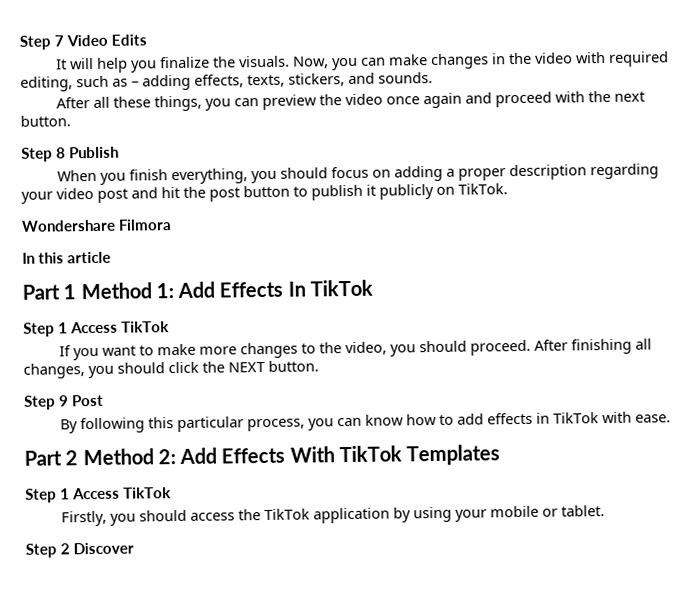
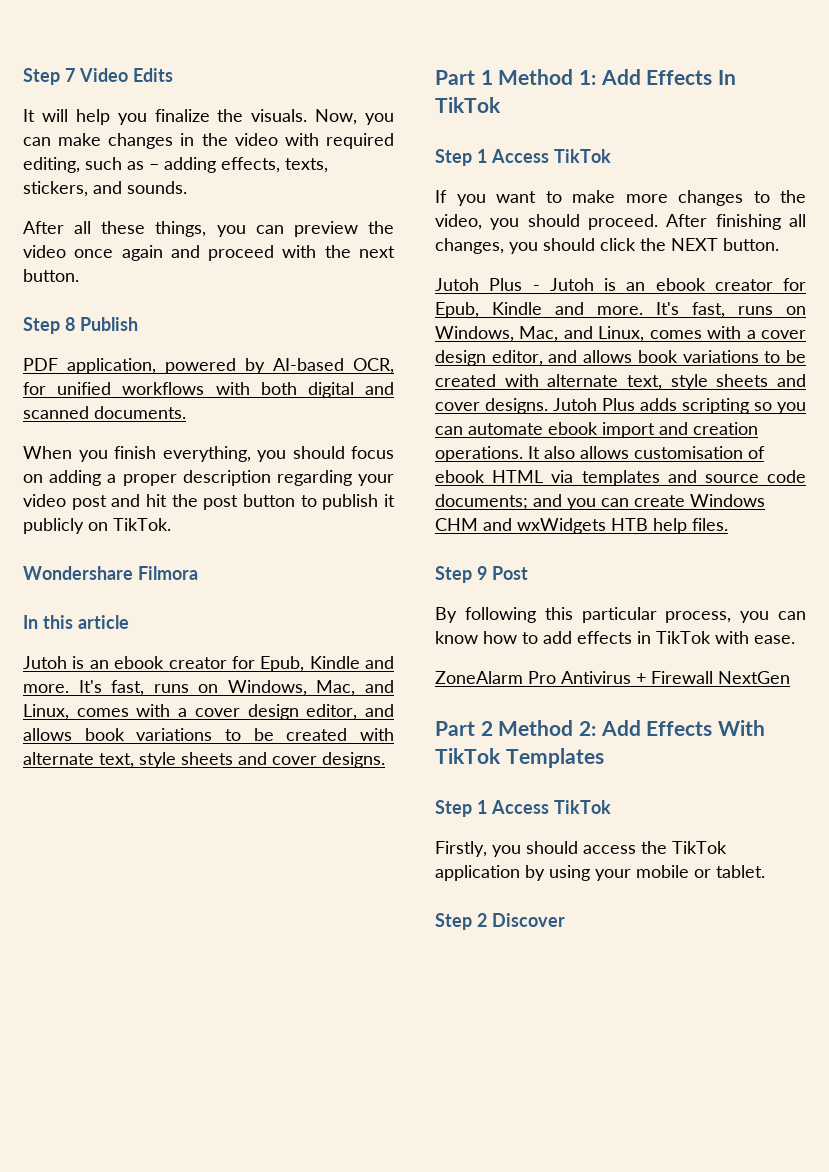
(119, 152) none -> [23,358,394,374] [23,382,394,398] [23,406,186,419] // PDF application, powered by AI-based OCR, for unified workflows with both digital and scanned documents.
(111, 257) none -> [23,656,394,672] [23,680,394,696] [23,704,395,720] [23,728,394,741] [23,752,385,768] // Jutoh is an ebook creator for Epub, Kindle and more. It's fast, runs on Windows, Mac, and Linux, comes with a cover design editor, and allows book variations to be created with alternate text, style sheets and cover designs.
(319, 366) none -> [435,278,806,291] [435,302,806,318] [435,326,806,342] [435,350,806,366] [435,374,806,390] [435,398,806,414] [435,422,758,438] [435,446,765,462] [435,470,806,486] [435,494,765,510] [435,518,728,534] // Jutoh Plus - Jutoh is an ebook creator for Epub, Kindle and more. It's fast, runs on Windows, Mac, and Linux, comes with a cover design editor, and allows book variations to be created with alternate text, style sheets and cover designs. Jutoh Plus adds scripting so you can automate ebook import and creation operations. It also allows customisation of ebook HTML via templates and source code documents; and you can create Windows CHM and wxWidgets HTB help files.
(672, 418) none -> [435,671,790,684] // ZoneAlarm Pro Antivirus + Firewall NextGen

